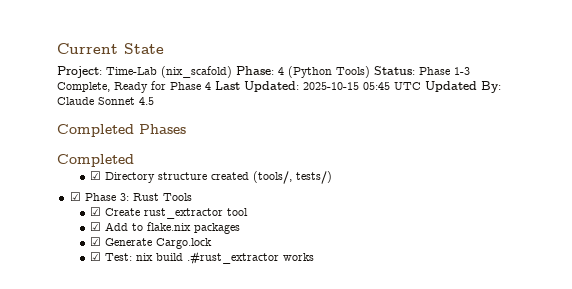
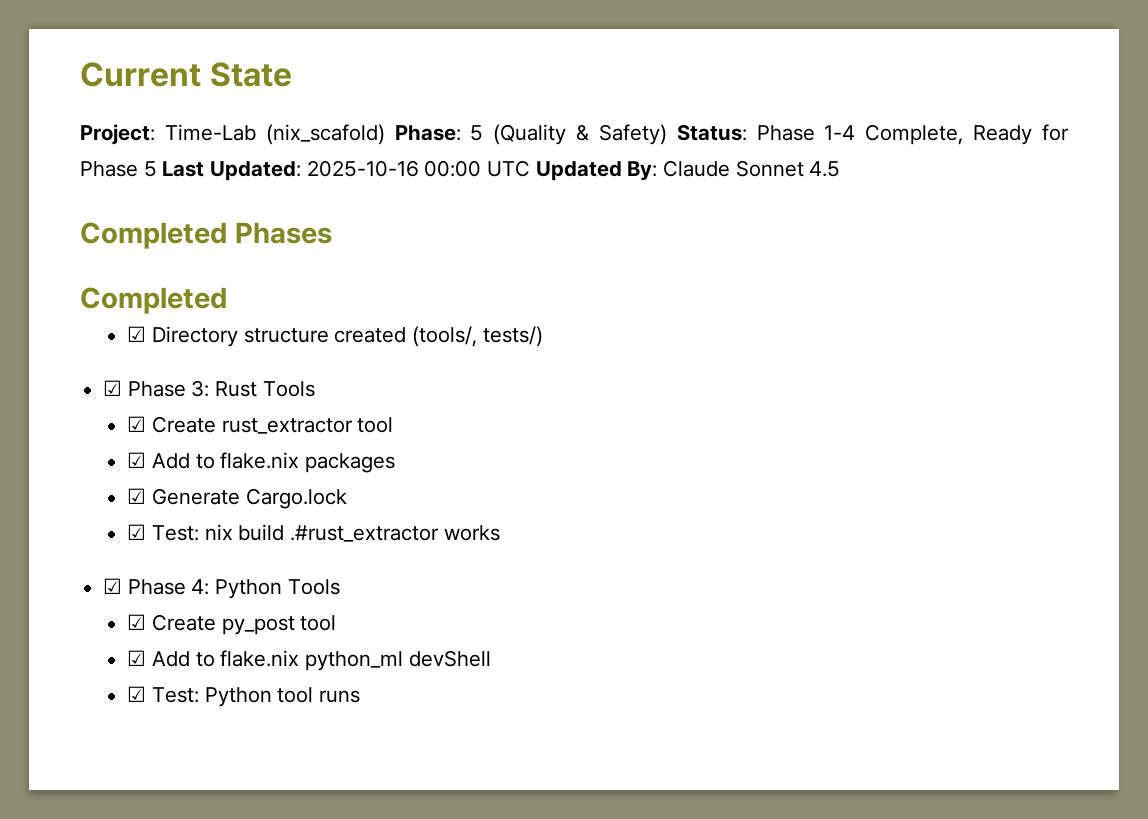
[278,66,370,78] 4 (Python Tools) -> [470,124,667,145] 5 (Quality & Safety)
[454,67,470,75] 1-3 -> [824,125,856,140] 1-4
[205,82,211,90] 4 -> [143,161,157,177] 5
[303,82,390,90] 2025-10-15 05:45 -> [306,160,482,177] 2025-10-16 00:00
(315, 257) none -> [103,578,340,599] [127,614,337,635] [127,650,491,671] [127,686,361,707] // ☑ Phase 4: Python Tools // ☑ Create py_post tool // ☑ Add to flake.nix python_ml devShell // ☑ Test: Python tool runs

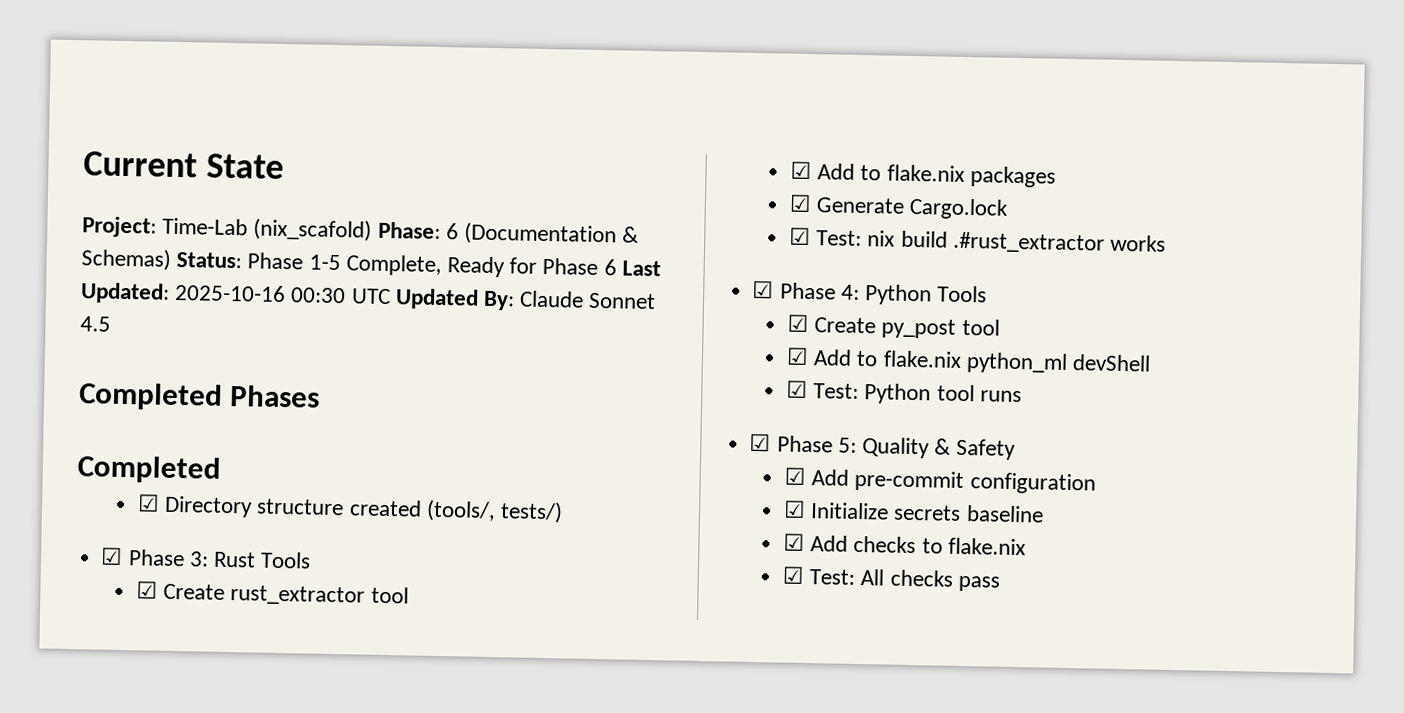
[470,124,667,145] 5 (Quality & Safety) -> [445,222,640,247] [81,248,171,271] 6 (Documentation & Schemas)
[824,125,856,140] 1-4 -> [308,254,341,271] 1-5
[143,161,157,177] 5 -> [603,259,617,276] 6
[424,160,482,177] 00:00 -> [290,287,347,304] 00:30
(361, 696) none -> [749,433,1017,460] [784,467,1096,495] [783,500,1044,523] [783,533,1026,556] [782,566,1000,592] // ☑ Phase 5: Quality & Safety // ☑ Add pre-commit configuration // ☑ Initialize secrets baseline // ☑ Add checks to flake.nix // ☑ Test: All checks pass

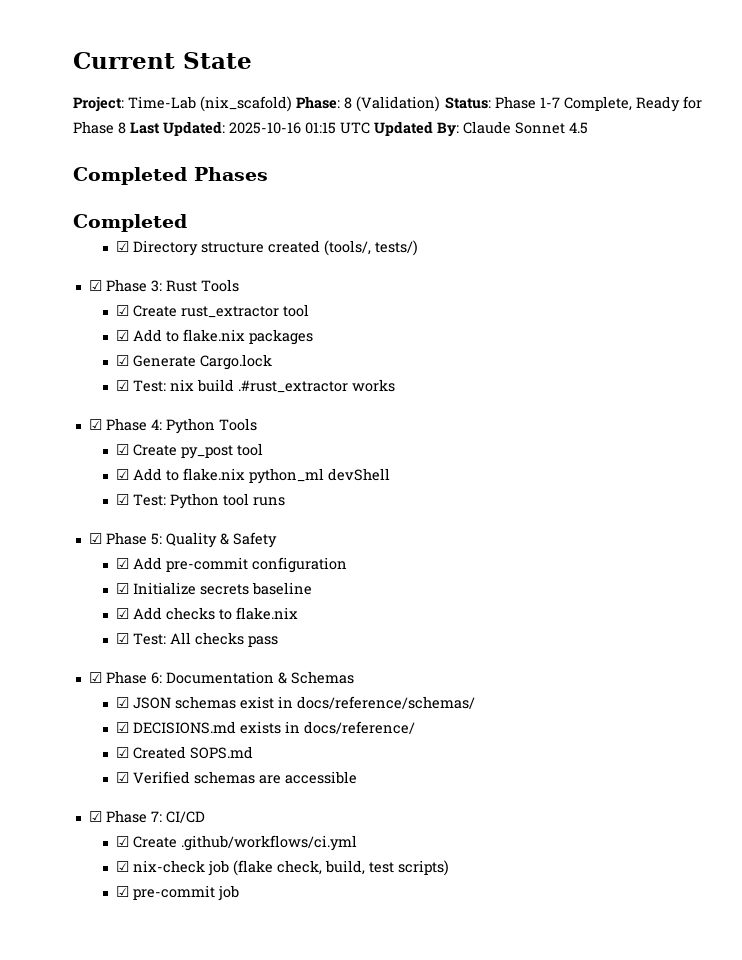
[445,222,640,247] [81,248,171,271] 6 (Documentation & Schemas) -> [344,96,441,112] 8 (Validation)
[308,254,341,271] 1-5 -> [539,97,560,108] 1-7
[603,259,617,276] 6 -> [118,122,126,134] 8
[290,287,347,304] 00:30 -> [305,122,336,134] 01:15
(1000, 583) none -> [88,671,354,684] [115,696,475,709] [115,721,415,734] [115,746,253,759] [115,771,357,784] [88,810,205,823] [115,835,357,851] [115,860,449,876] [115,885,239,901] // ☑ Phase 6: Documentation & Schemas // ☑ JSON schemas exist in docs/reference/schemas/ // ☑ DECISIONS.md exists in docs/reference/ // ☑ Created SOPS.md // ☑ Verified schemas are accessible // ☑ Phase 7: CI/CD // ☑ Create .github/workflows/ci.yml // ☑ nix-check job (flake check, build, test scripts) // ☑ pre-commit job

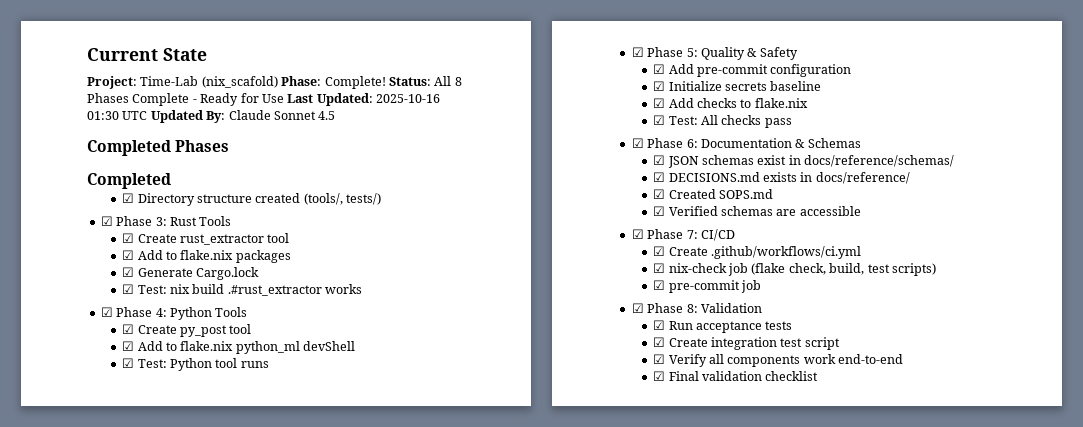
[344,96,702,112] [73,121,126,134] 8 (Validation) Status: Phase 1-7 Complete, Ready for Phase 8 -> [324,76,462,89] [87,93,284,106] Complete! Status: All 8 Phases Complete - Ready for Use
[305,122,336,134] 01:15 -> [87,111,119,120] 01:30
(239, 893) none -> [631,303,762,313] [653,320,793,333] [653,337,840,350] [653,354,904,367] [653,371,819,381] // ☑ Phase 8: Validation // ☑ Run acceptance tests // ☑ Create integration test script // ☑ Verify all components work end-to-end // ☑ Final validation checklist

